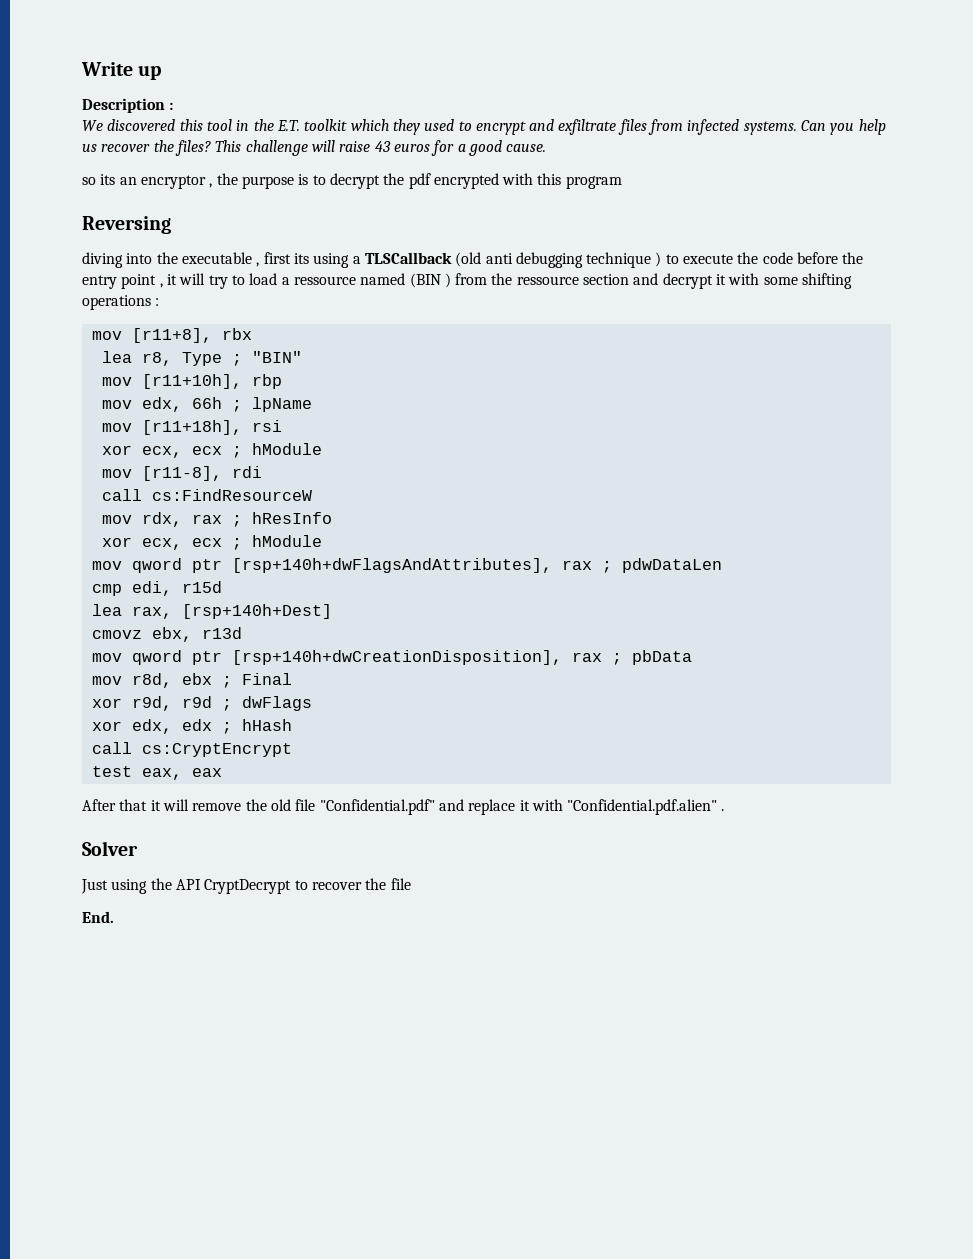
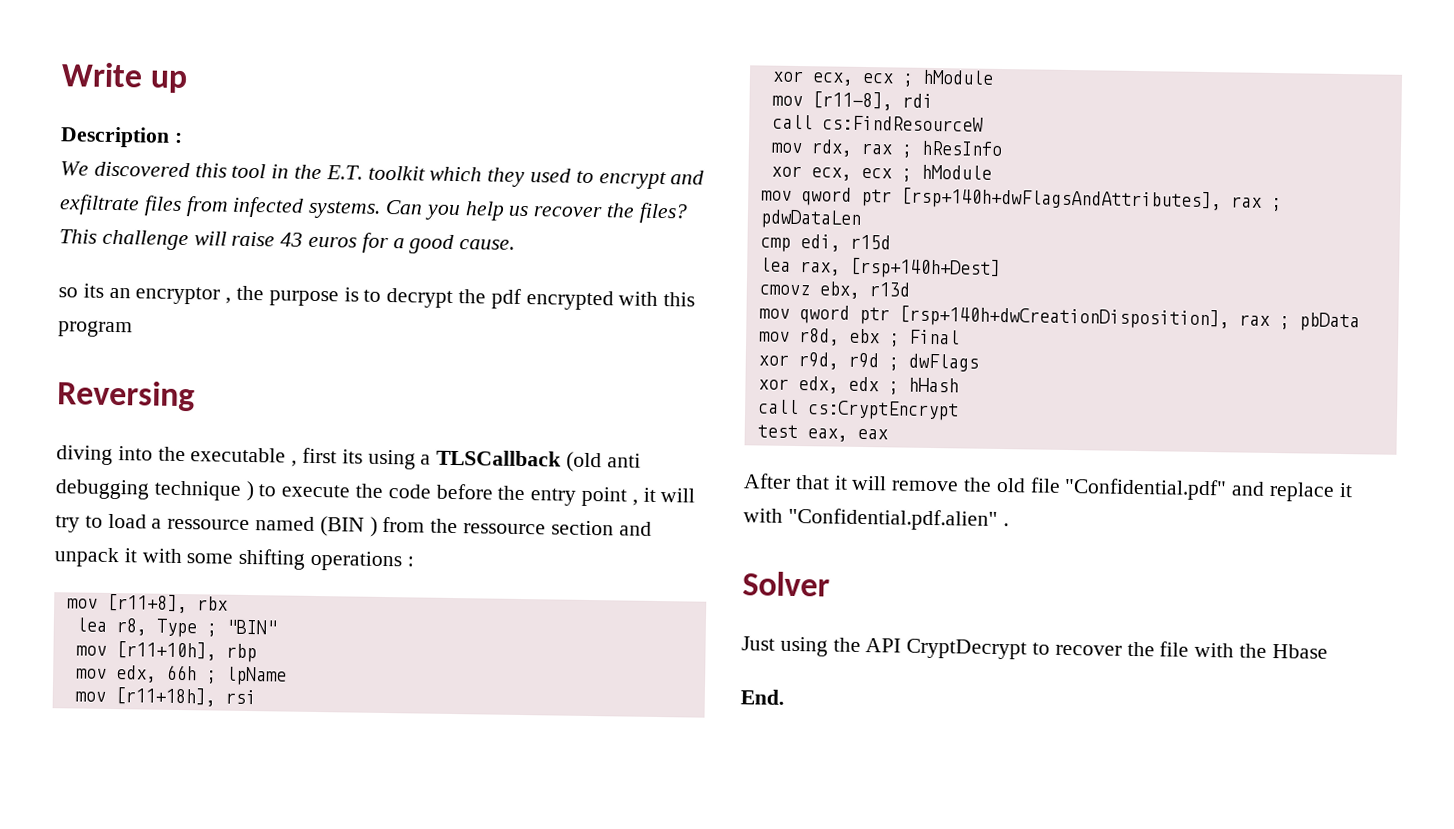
[662,273,713,289] decrypt -> [54,547,119,568] unpack
(411, 884) none -> [1194,642,1328,659] with the Hbase

